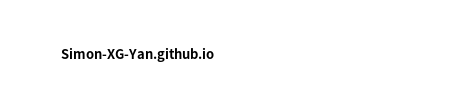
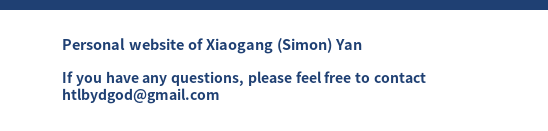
[61,47,214,62] Simon-XG-Yan.github.io -> [62,38,362,54] [62,71,427,86] [62,88,220,104] Personal website of Xiaogang (Simon) Yan // If you have any questions, please feel free to contact htlbydgod@gmail.com

